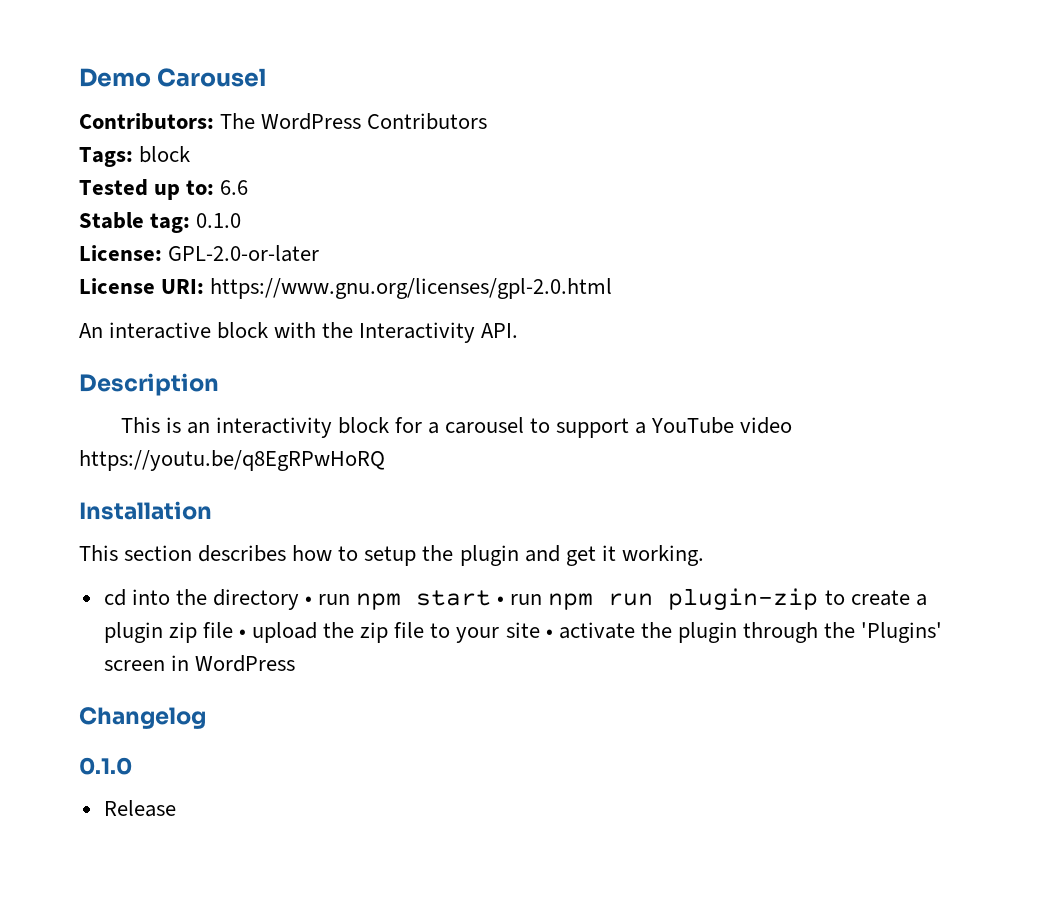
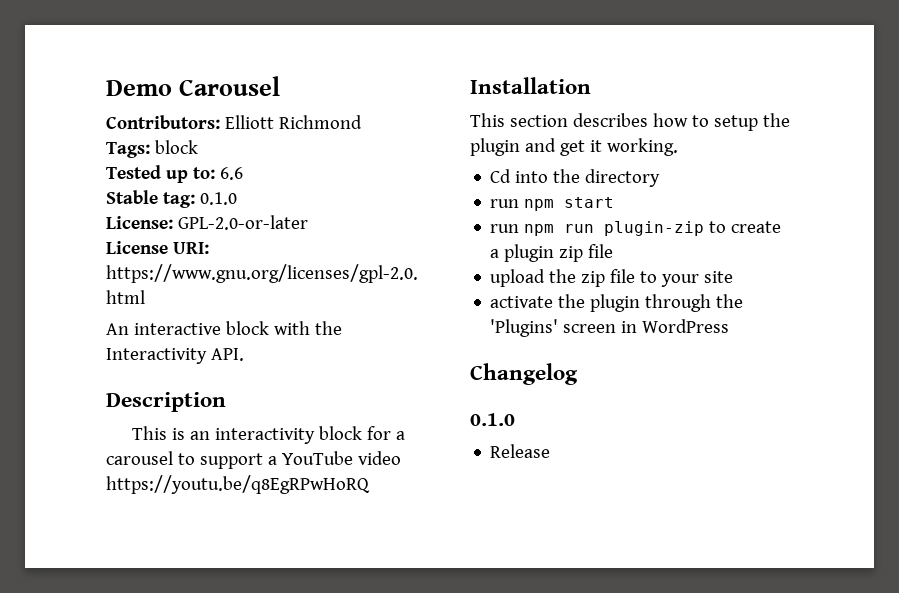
[220,113,488,130] The WordPress Contributors -> [224,115,362,129] Elliott Richmond
[103,589,126,606] cd -> [490,169,512,183] Cd
[305,596,313,605] • -> (661, 178) //
[497,596,505,605] • -> (615, 202) //
[238,629,246,638] • -> (614, 251) //
[545,629,553,638] • -> (734, 277) //

